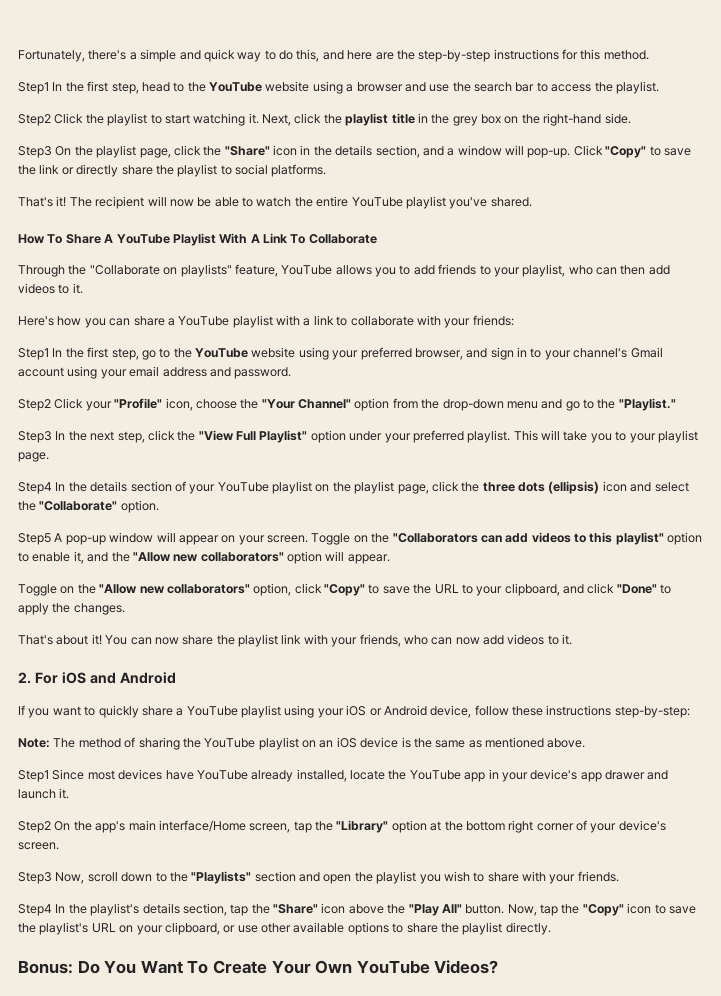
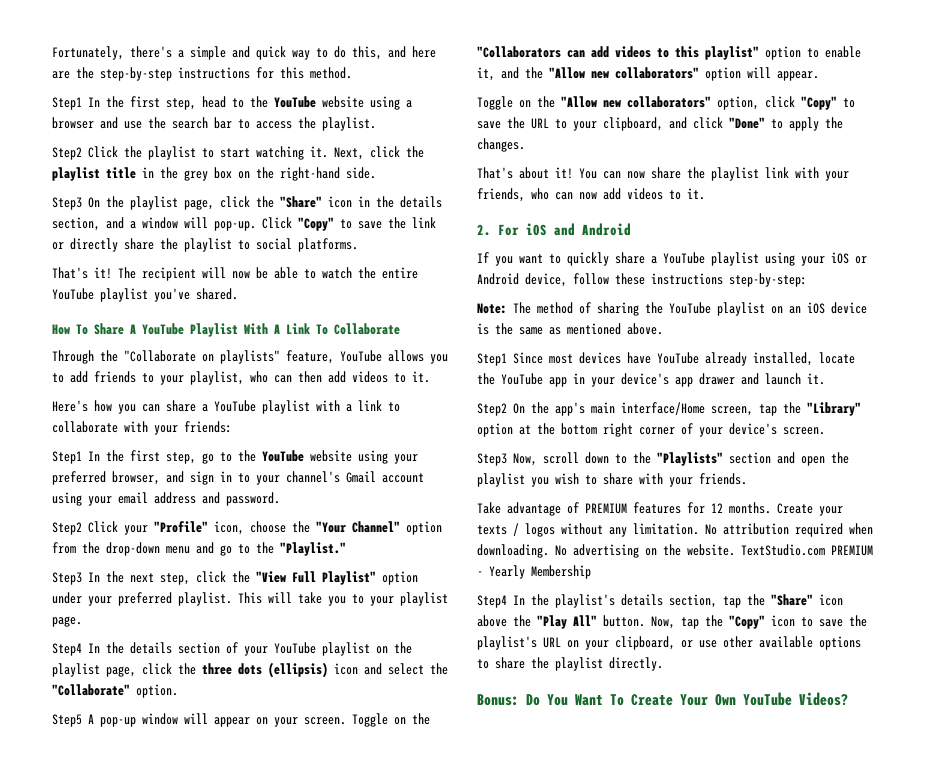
(619, 876) none -> [477,502,843,516] [477,523,873,537] [477,544,873,558] [477,565,591,579] // Take advantage of PREMIUM features for 12 months. Create your texts / logos without any limitation. No attribution required when downloading. No advertising on the website. TextStudio.com PREMIUM - Yearly Membership

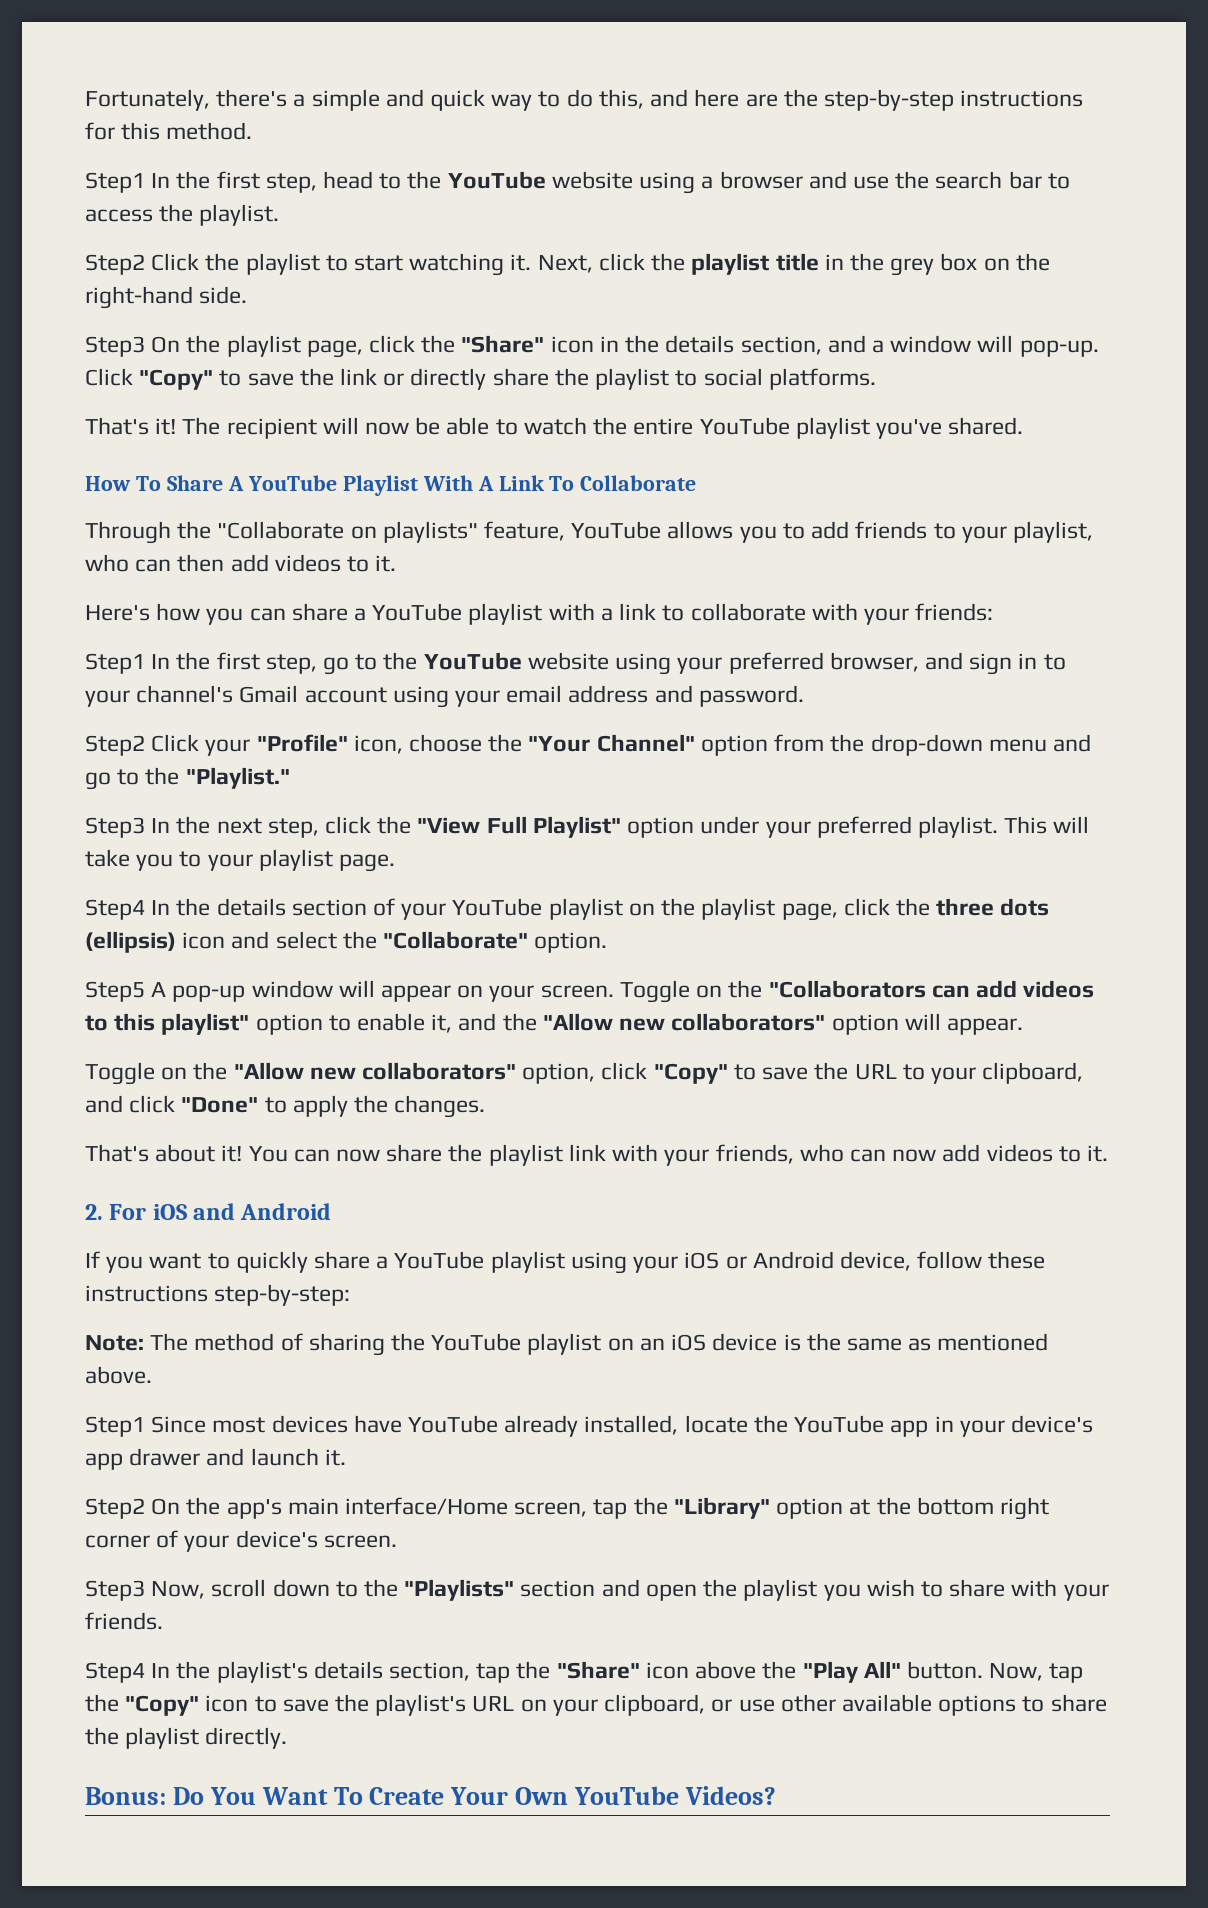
[477,502,843,516] [477,523,873,537] [477,544,873,558] [477,565,591,579] // Take advantage of PREMIUM features for 12 months. Create your texts / logos without any limitation. No attribution required when downloading. No advertising on the website. TextStudio.com PREMIUM - Yearly Membership -> (163, 1621) none

